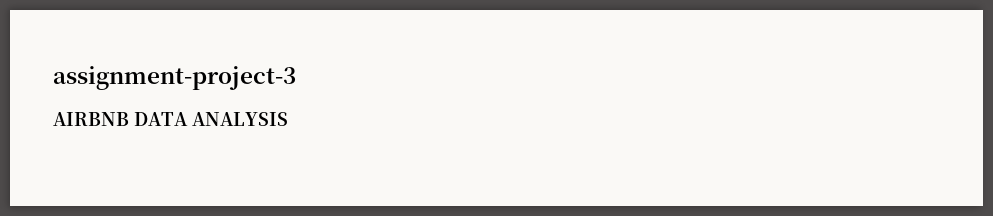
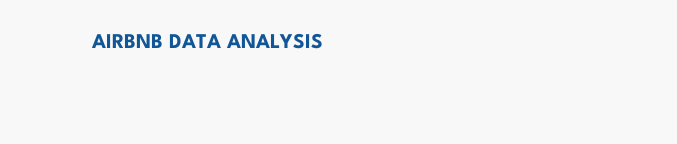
[53,66,296,90] assignment-project-3 // -> (91, 41) none

